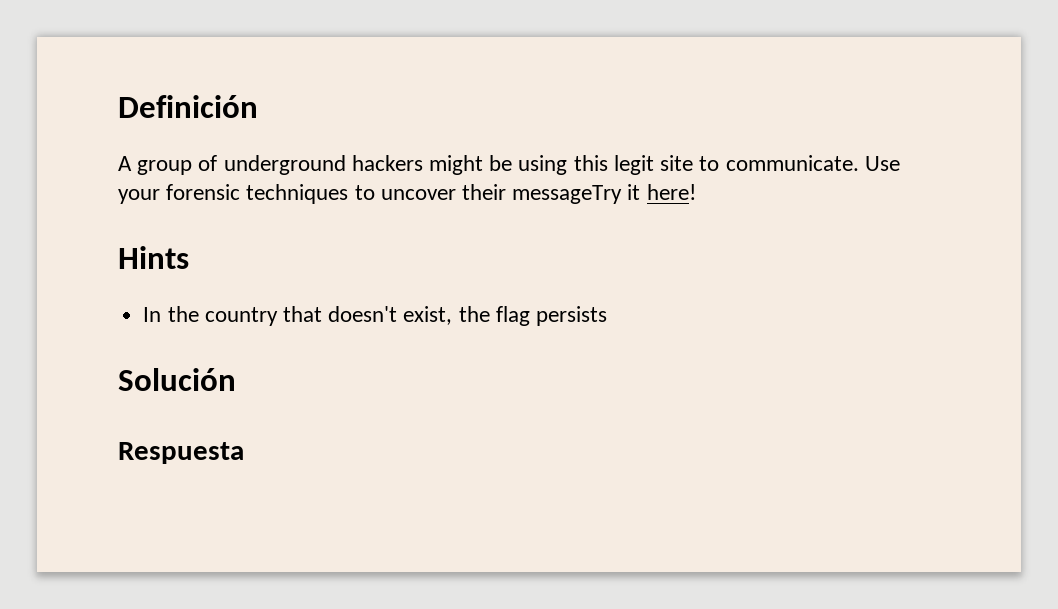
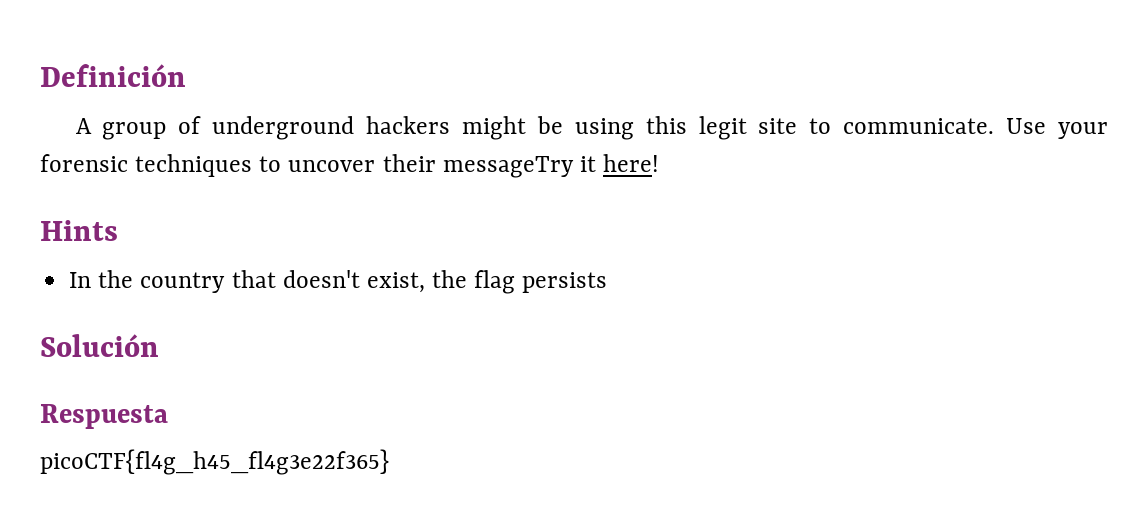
(244, 453) none -> [40,449,389,475] // picoCTF{fl4g_h45_fl4g3e22f365}

